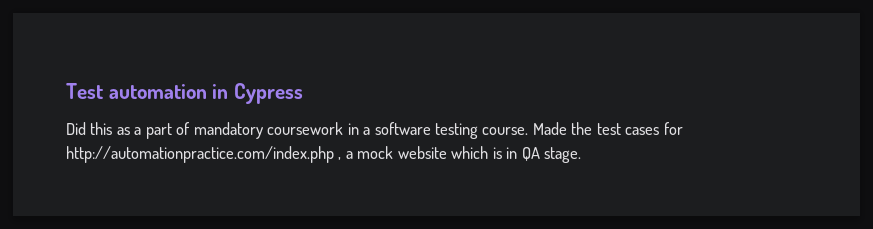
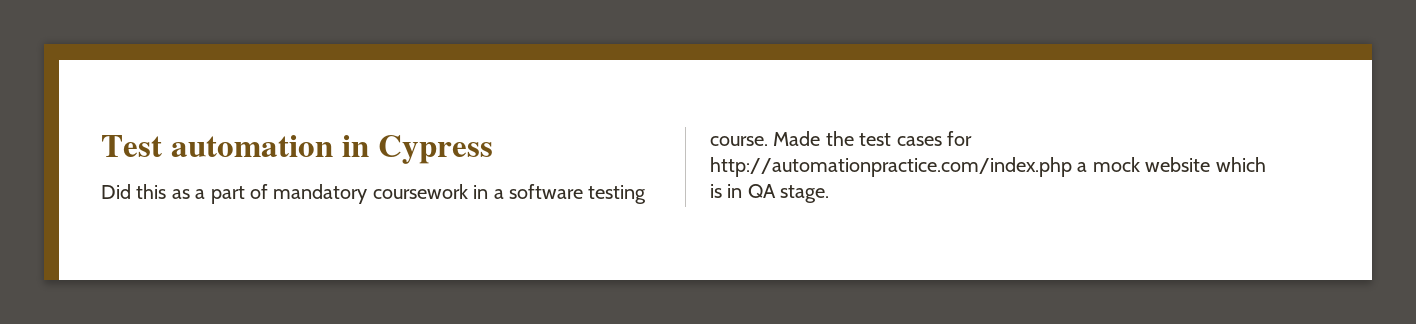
[338,157,342,160] , -> (1072, 167) none

